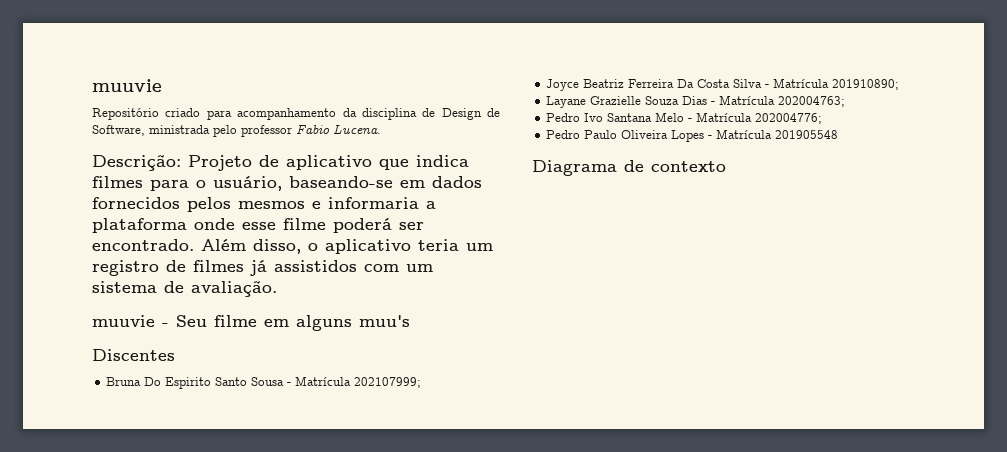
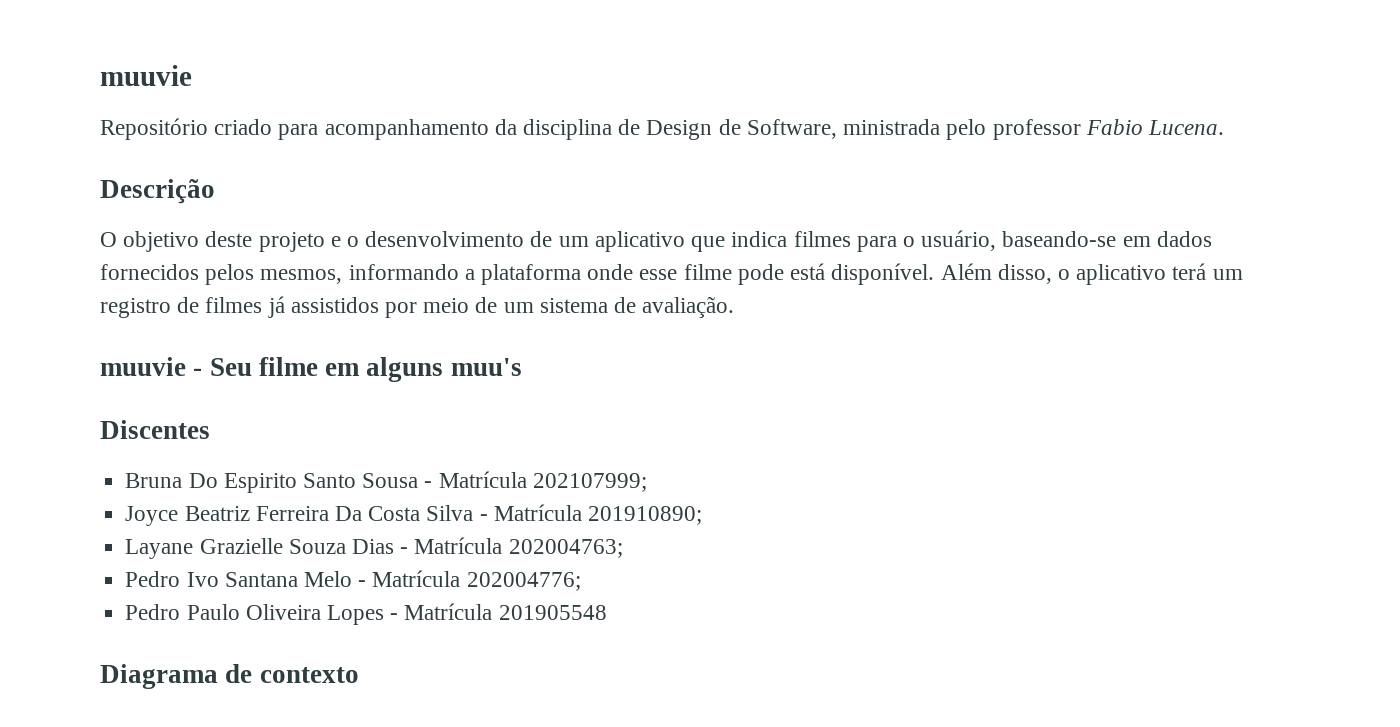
[92,154,279,171] Descrição: Projeto de -> [100,179,215,204] [100,231,589,252] Descrição // O objetivo deste projeto e o desenvolvimento de um
[238,197,419,209] mesmos e informaria -> [260,264,459,284] mesmos, informando
[333,218,424,233] [92,239,194,251] poderá ser encontrado. -> [737,263,935,285] pode está disponível.
[418,239,459,251] teria -> [1172,263,1207,280] terá
[364,264,399,272] com -> [385,297,498,318] por meio de

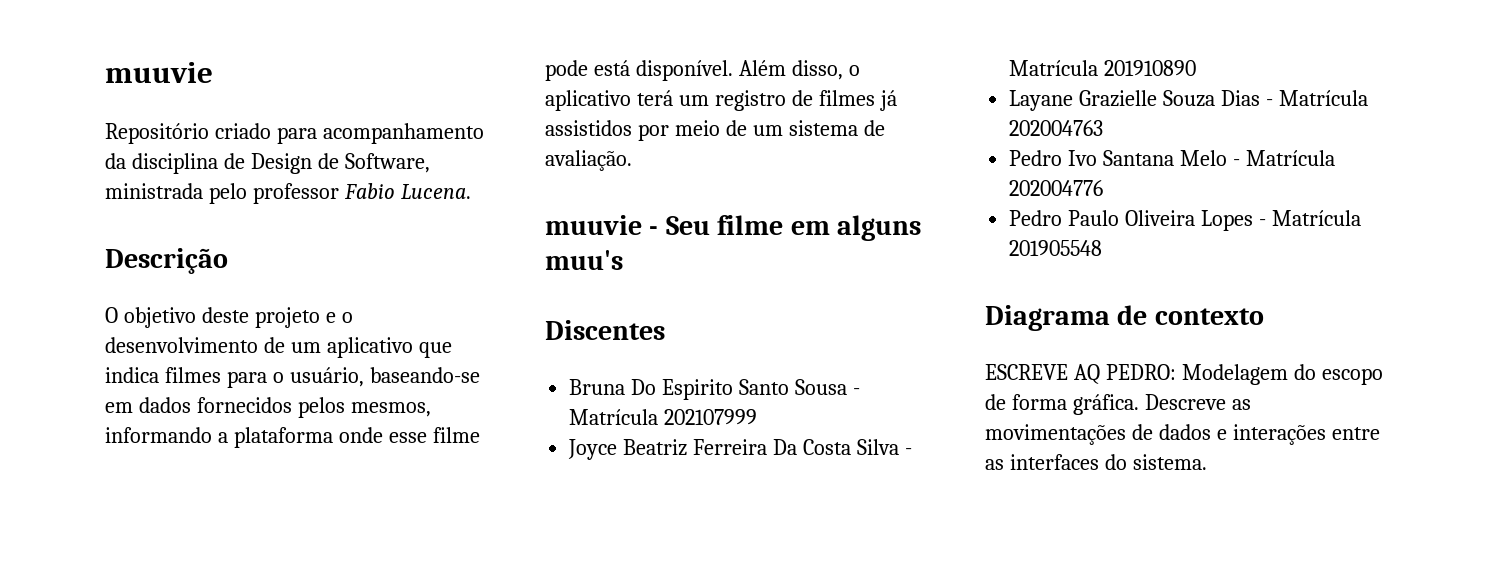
[532,473,647,492] 202107999; -> [664,409,758,425] 202107999
[587,506,702,525] 201910890; -> [1104,60,1197,76] 201910890
[508,539,623,558] 202004763; -> [1009,120,1104,136] 202004763
[466,572,581,591] 202004776; -> [1009,180,1104,196] 202004776
(359, 675) none -> [985,364,1383,385] [985,394,1251,415] [985,424,1380,445] [985,454,1207,470] // ESCREVE AQ PEDRO: Modelagem do escopo de forma gráfica. Descreve as movimentações de dados e interações entre as interfaces do sistema.

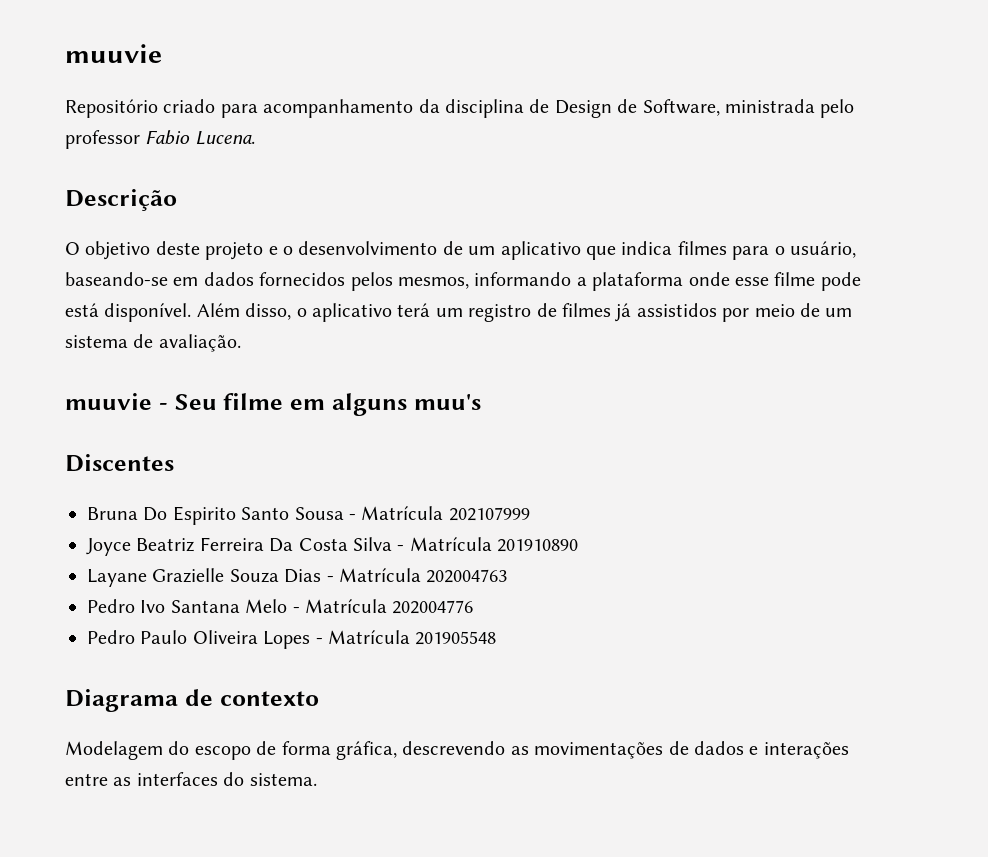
[985,364,1176,384] ESCREVE AQ PEDRO: -> (319, 698) none
[1072,394,1226,415] gráfica. Descreve -> [336,741,506,760] gráfica, descrevendo

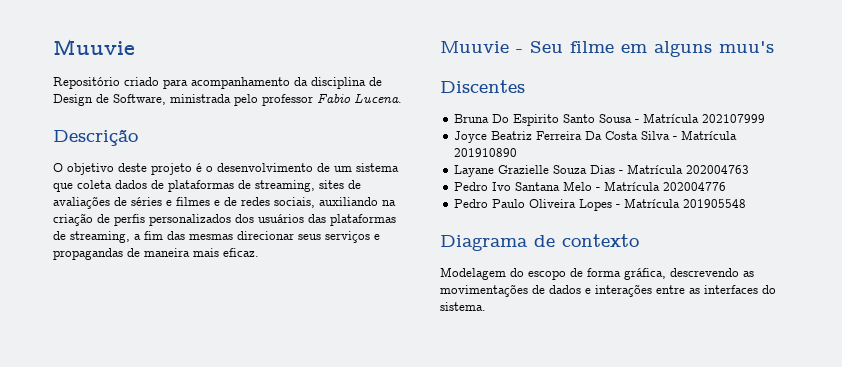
[65,44,162,63] muuvie -> [53,39,135,55] Muuvie
[268,246,278,255] e -> [196,163,202,172] é
[500,241,856,260] [65,272,861,291] [65,303,853,322] [65,334,241,352] [65,393,152,410] aplicativo que indica filmes para o usuário, baseando-se em dados fornecidos pelos mesmos, informando a plataforma onde esse filme pode está disponível. Além disso, o aplicativo terá um registro de filmes já assistidos por meio de um sistema de avaliação. // muuvie -> [356,163,399,172] [53,180,361,192] [53,196,396,209] [53,213,396,226] [53,231,380,243] [53,248,259,260] [440,41,509,53] sistema que coleta dados de plataformas de streaming, sites de avaliações de séries e filmes e de redes sociais, auxiliando na criação de perfis personalizados dos usuários das plataformas de streaming, a fim das mesmas direcionar seus serviços e propagandas de maneira mais eficaz. // Muuvie

